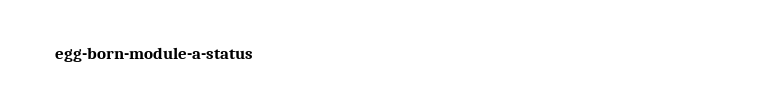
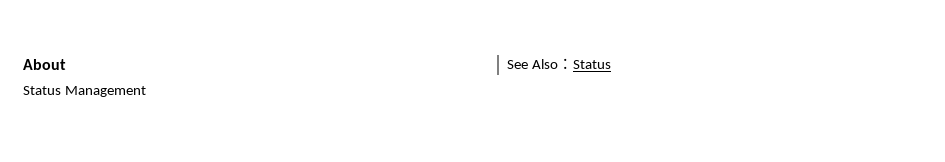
[55,47,253,62] egg-born-module-a-status -> [23,59,66,70] [23,86,146,97] [506,58,611,69] About // Status Management // See Also：Status

